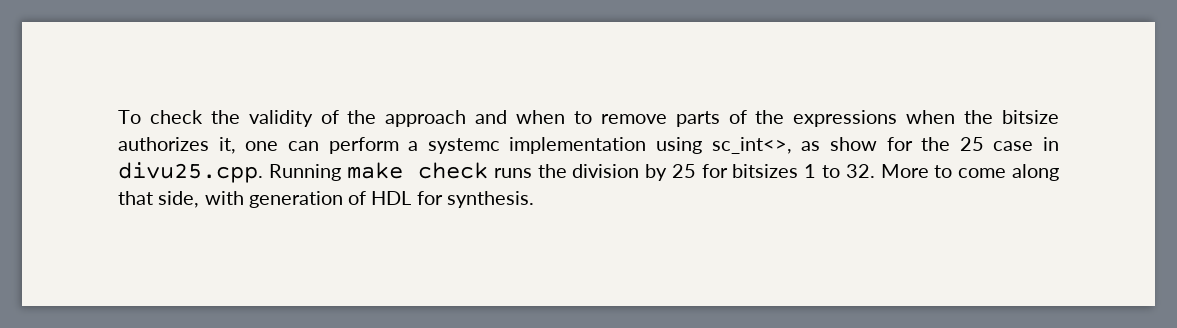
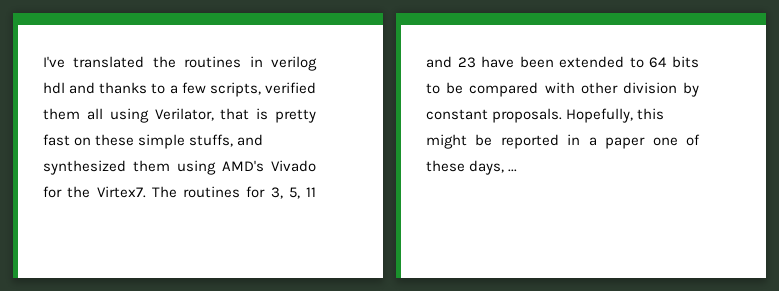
[118,110,1059,127] [118,137,1059,154] [118,162,1059,183] [118,191,534,208] To check the validity of the approach and when to remove parts of the expressions when the bitsize authorizes it, one can perform a systemc implementation using sc_int<>, as show for the 25 case in divu25.cpp. Running make check runs the division by 25 for bitsizes 1 to 32. More to come along that side, with generation of HDL for synthesis. -> [43,56,317,71] [43,82,316,97] [43,108,316,123] [43,134,264,149] [43,160,316,175] [43,186,316,199] [426,56,699,68] [426,82,699,97] [426,108,665,123] [426,134,700,149] [426,160,518,175] I've translated the routines in verilog hdl and thanks to a few scripts, verified them all using Verilator, that is pretty fast on these simple stuffs, and synthesized them using AMD's Vivado for the Virtex7. The routines for 3, 5, 11 and 23 have been extended to 64 bits to be compared with other division by constant proposals. Hopefully, this might be reported in a paper one of these days, ...

